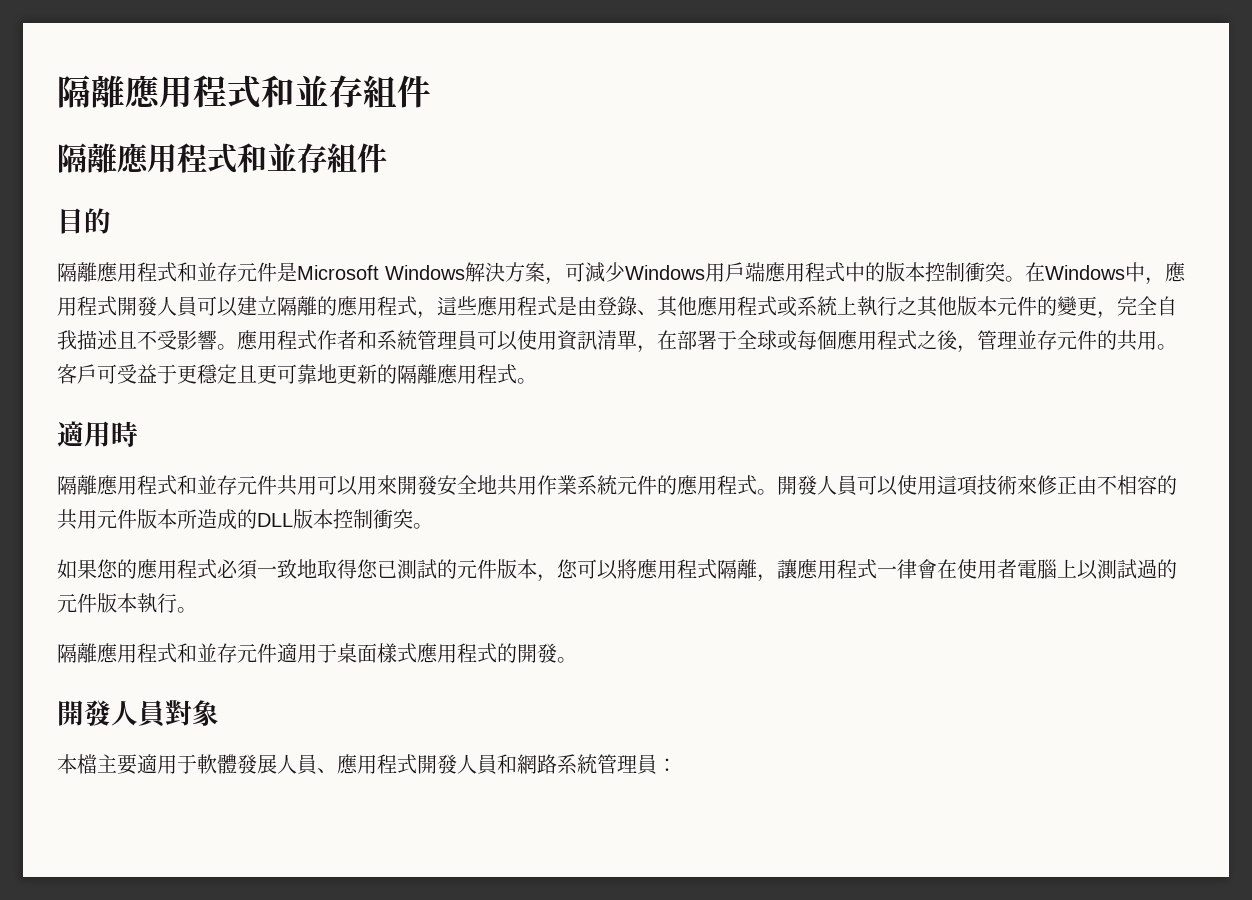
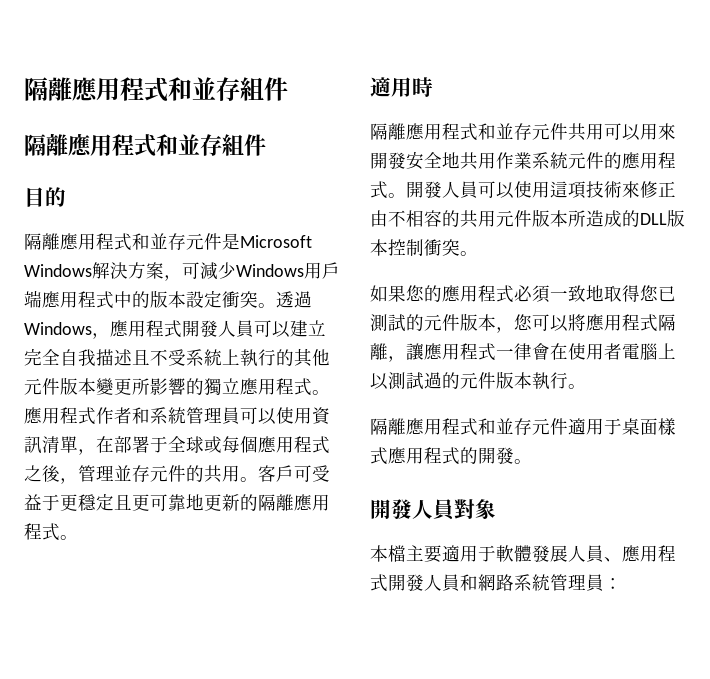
[925,262,1145,282] 控制衝突。在Windows中 -> [186,290,312,308] [24,322,92,335] 設定衝突。透過Windows
[277,296,1117,319] 隔離的應用程式，這些應用程式是由登錄、其他應用程式或系統上執行之其他版本元件的變更， -> (326, 328) none
[177,330,217,350] 影響 -> [186,348,330,367] [24,377,312,396] 系統上執行的其他元件版本變更所影響的獨立應用程式

